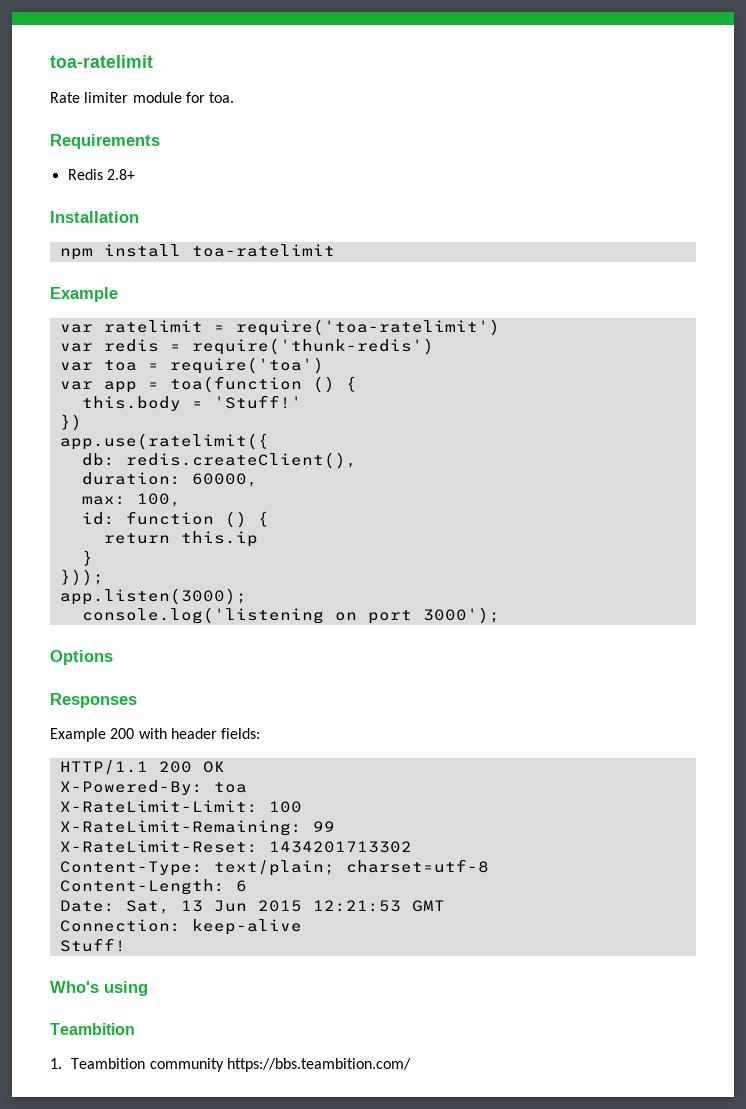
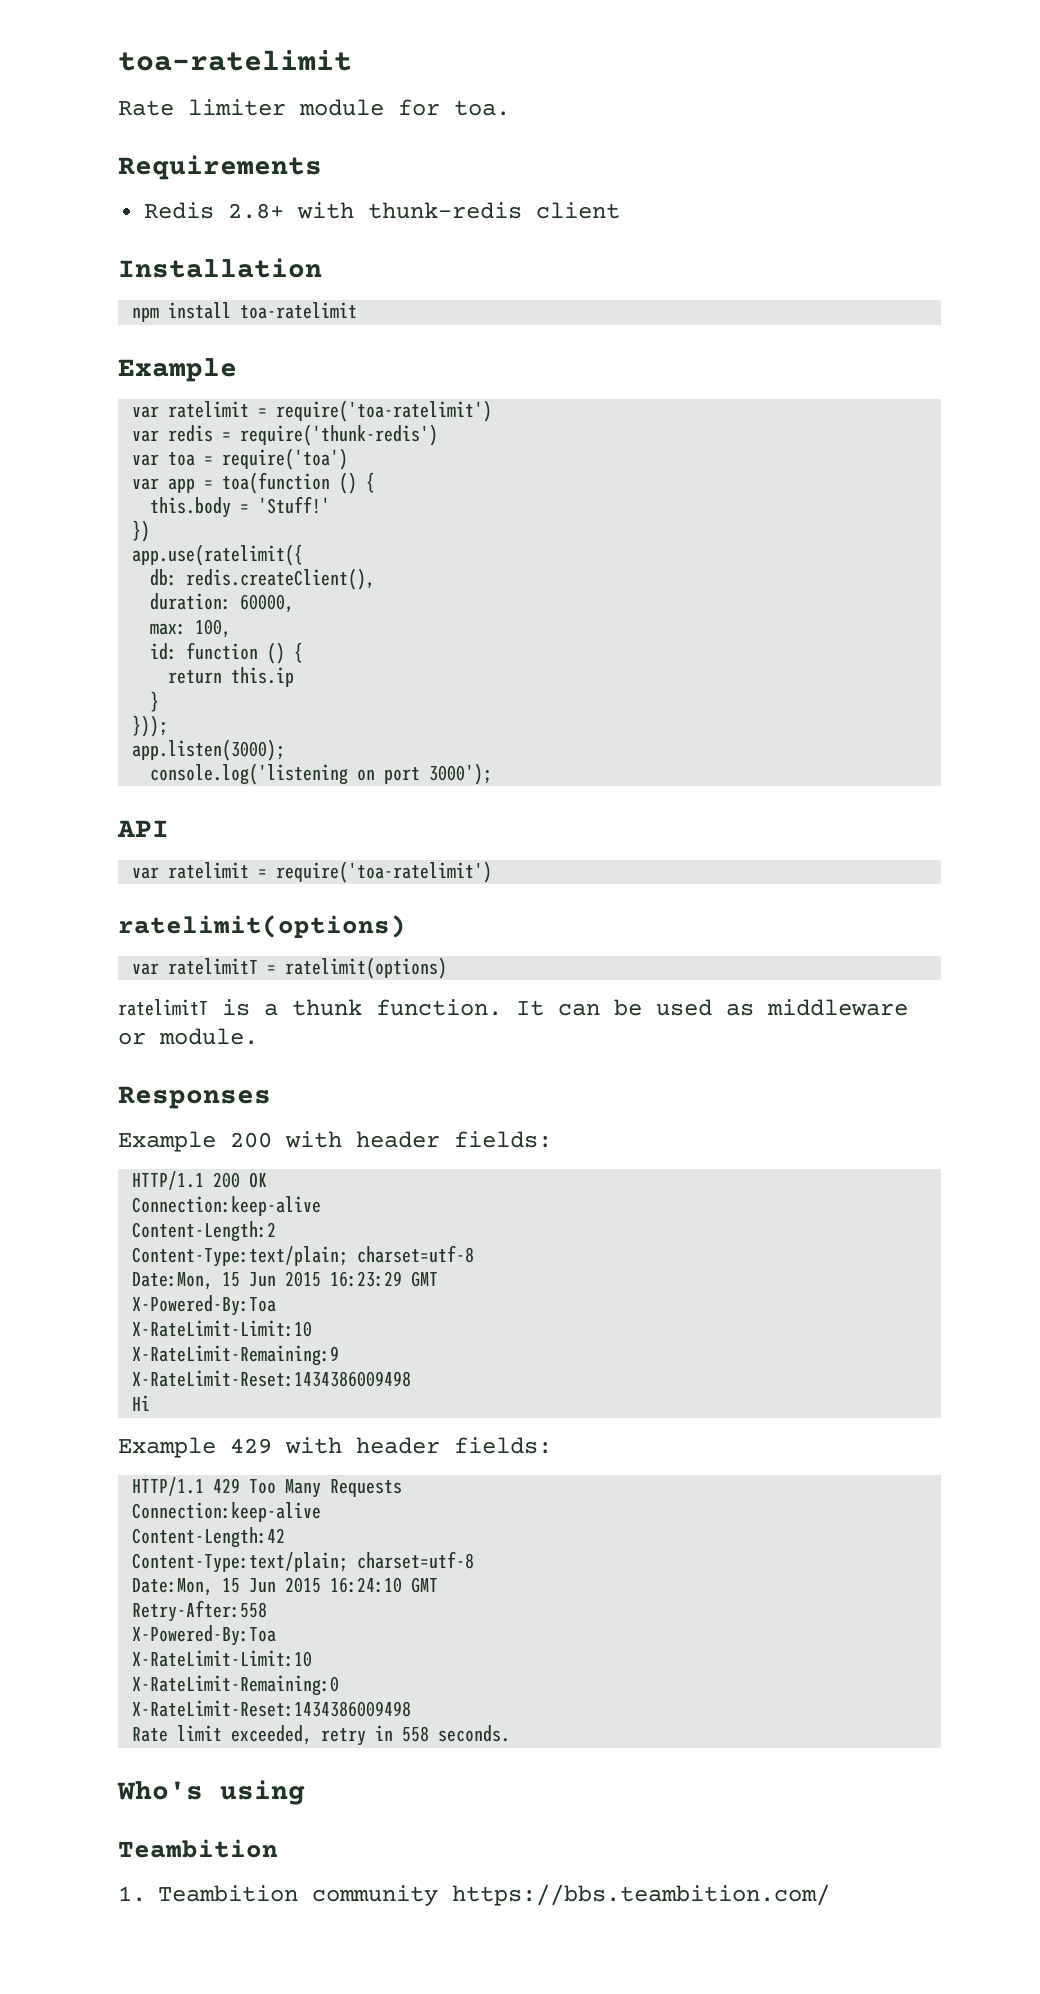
(135, 174) none -> [297,202,621,219] with thunk-redis client
[50,650,113,665] Options -> [117,820,169,837] [132,861,493,883] [118,915,406,938] [132,957,448,979] [118,999,908,1016] [118,1028,258,1045] API // var ratelimit = require('toa-ratelimit') // ratelimit(options) // var ratelimitT = ratelimit(options) // ratelimitT is a thunk function. It can be used as middleware or module.
[59,780,247,795] [59,800,302,813] [59,820,335,836] [59,840,412,853] [59,859,489,876] [59,879,247,895] [59,900,445,914] [59,919,302,935] [59,938,126,952] X-Powered-By: toa // X-RateLimit-Limit: 100 // X-RateLimit-Remaining: 99 // X-RateLimit-Reset: 1434201713302 // Content-Type: text/plain; charset=utf-8 // Content-Length: 6 // Date: Sat, 13 Jun 2015 12:21:53 GMT // Connection: keep-alive // Stuff! -> [132,1196,322,1216] [132,1221,277,1242] [132,1245,475,1267] [132,1271,439,1290] [132,1295,277,1316] [132,1320,313,1337] [132,1345,340,1366] [132,1370,412,1387] [132,1395,151,1411] [118,1437,552,1458] [132,1477,403,1498] [132,1502,322,1522] [132,1527,286,1548] [132,1551,475,1573] [132,1577,439,1596] [132,1600,268,1622] [132,1625,277,1646] [132,1650,313,1667] [132,1675,340,1696] [132,1700,412,1717] [132,1725,511,1746] Connection:keep-alive // Content-Length:2 // Content-Type:text/plain; charset=utf-8 // Date:Mon, 15 Jun 2015 16:23:29 GMT // X-Powered-By:Toa // X-RateLimit-Limit:10 // X-RateLimit-Remaining:9 // X-RateLimit-Reset:1434386009498 // Hi // Example 429 with header fields: // HTTP/1.1 429 Too Many Requests // Connection:keep-alive // Content-Length:42 // Content-Type:text/plain; charset=utf-8 // Date:Mon, 15 Jun 2015 16:24:10 GMT // Retry-After:558 // X-Powered-By:Toa // X-RateLimit-Limit:10 // X-RateLimit-Remaining:0 // X-RateLimit-Reset:1434386009498 // Rate limit exceeded, retry in 558 seconds.

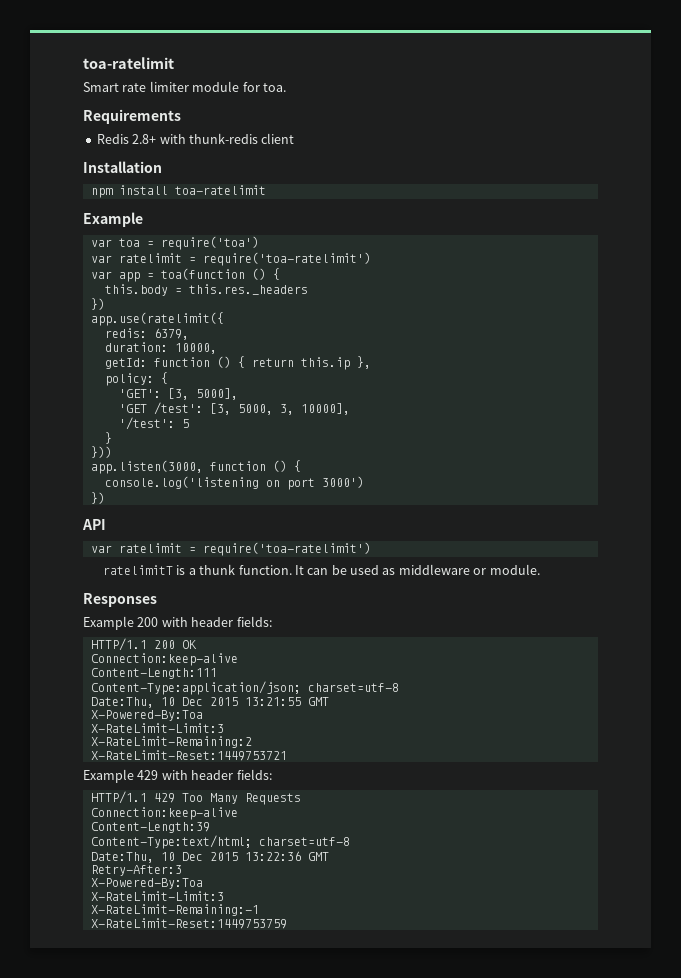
[118,50,352,71] [118,100,174,116] toa-ratelimit // Rate -> [83,57,174,69] [83,82,147,92] toa-ratelimit // Smart rate
[132,400,493,422] [132,424,439,446] [132,448,349,470] // var ratelimit = require('toa-ratelimit') // var redis = require('thunk-redis') // var toa = require('toa') -> [90,236,259,250] [90,252,371,266] // var toa = require('toa') // var ratelimit = require('toa-ratelimit')
[258,496,331,514] 'Stuff!' -> [188,284,308,295] this.res._headers
[150,568,376,590] db: redis.createClient(), -> [104,328,189,340] redis: 6379,
[240,594,295,613] [150,619,232,638] [150,642,304,664] [168,667,295,687] [150,691,160,712] [132,715,169,737] [132,739,286,761] 60000, // max: 100, // id: function () { // return this.ip // } // })); // app.listen(3000); -> [174,343,217,354] [104,356,371,370] [104,372,168,386] [118,388,238,400] [118,402,350,415] [118,417,189,430] [104,432,112,444] [90,446,112,458] [90,460,301,474] 10000, // getId: function () { return this.ip }, // policy: { // 'GET': [3, 5000], // 'GET /test': [3, 5000, 3, 10000], // '/test': 5 // } // })) // app.listen(3000, function () {
[429,763,493,785] 3000'); -> [321,476,364,488] [90,492,105,504] 3000') // })
[118,915,406,938] [132,957,448,979] // ratelimit(options) // var ratelimitT = ratelimit(options) -> (371, 549) none
[132,1221,277,1242] [132,1245,475,1267] [132,1271,439,1290] [132,1295,277,1316] [132,1320,313,1337] [132,1345,340,1366] [132,1370,412,1387] [132,1395,151,1411] Content-Length:2 // Content-Type:text/plain; charset=utf-8 // Date:Mon, 15 Jun 2015 16:23:29 GMT // X-Powered-By:Toa // X-RateLimit-Limit:10 // X-RateLimit-Remaining:9 // X-RateLimit-Reset:1434386009498 // Hi -> [90,668,217,679] [90,681,399,695] [90,697,329,708] [90,710,203,721] [90,723,224,733] [90,736,252,748] [90,750,287,761] Content-Length:111 // Content-Type:application/json; charset=utf-8 // Date:Thu, 10 Dec 2015 13:21:55 GMT // X-Powered-By:Toa // X-RateLimit-Limit:3 // X-RateLimit-Remaining:2 // X-RateLimit-Reset:1449753721
[132,1527,286,1548] [132,1551,475,1573] [132,1577,439,1596] [132,1600,268,1622] [132,1625,277,1646] [132,1650,313,1667] [132,1675,340,1696] [132,1700,412,1717] [132,1725,511,1746] [117,1780,305,1805] [118,1839,278,1858] [118,1884,830,1906] Content-Length:42 // Content-Type:text/plain; charset=utf-8 // Date:Mon, 15 Jun 2015 16:24:10 GMT // Retry-After:558 // X-Powered-By:Toa // X-RateLimit-Limit:10 // X-RateLimit-Remaining:0 // X-RateLimit-Reset:1434386009498 // Rate limit exceeded, retry in 558 seconds. // Who's using // Teambition // 1. Teambition community https://bbs.teambition.com/ -> [90,822,210,833] [90,835,350,849] [90,851,329,863] [90,865,182,876] [90,878,203,889] [90,891,224,901] [90,904,259,916] [90,918,287,929] Content-Length:39 // Content-Type:text/html; charset=utf-8 // Date:Thu, 10 Dec 2015 13:22:36 GMT // Retry-After:3 // X-Powered-By:Toa // X-RateLimit-Limit:3 // X-RateLimit-Remaining:-1 // X-RateLimit-Reset:1449753759

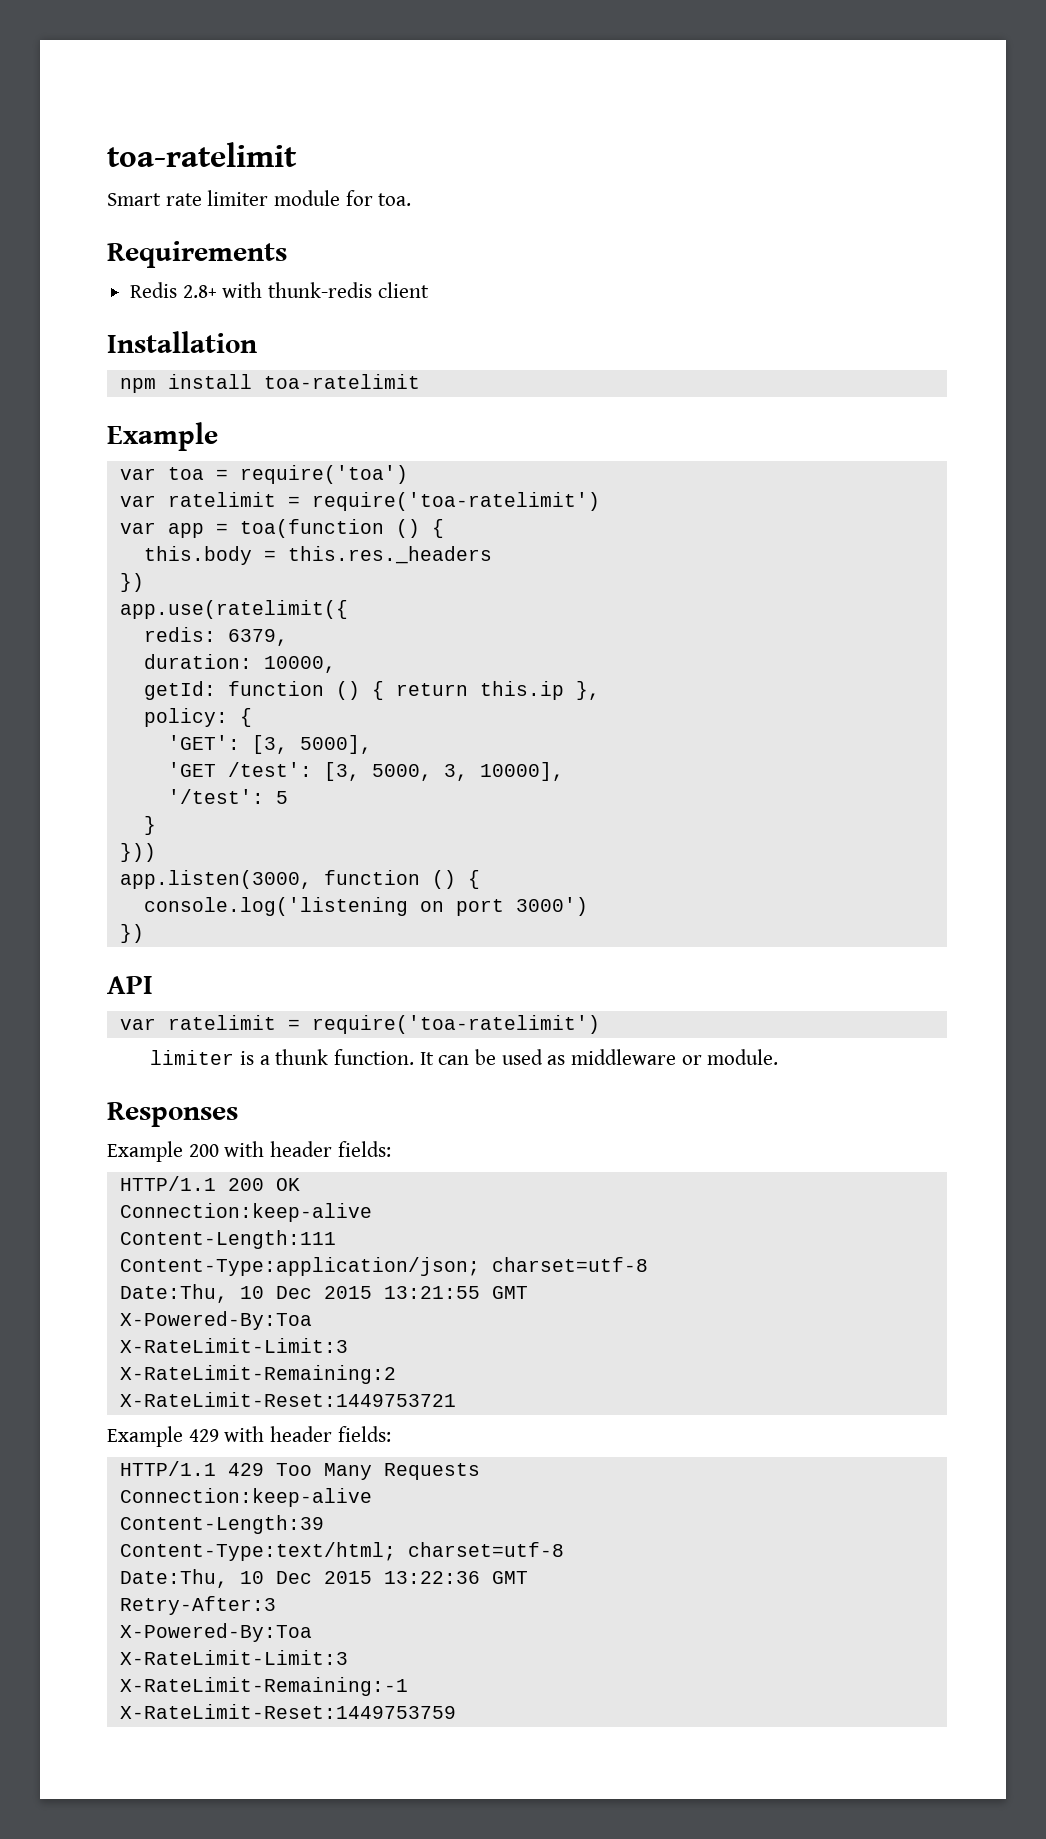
[103,565,174,575] ratelimitT -> [150,1050,235,1065] limiter

